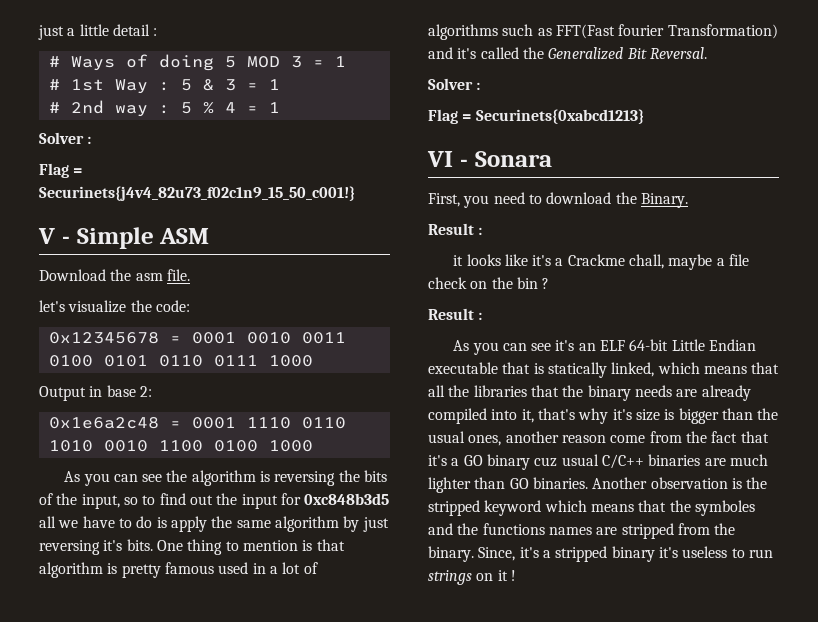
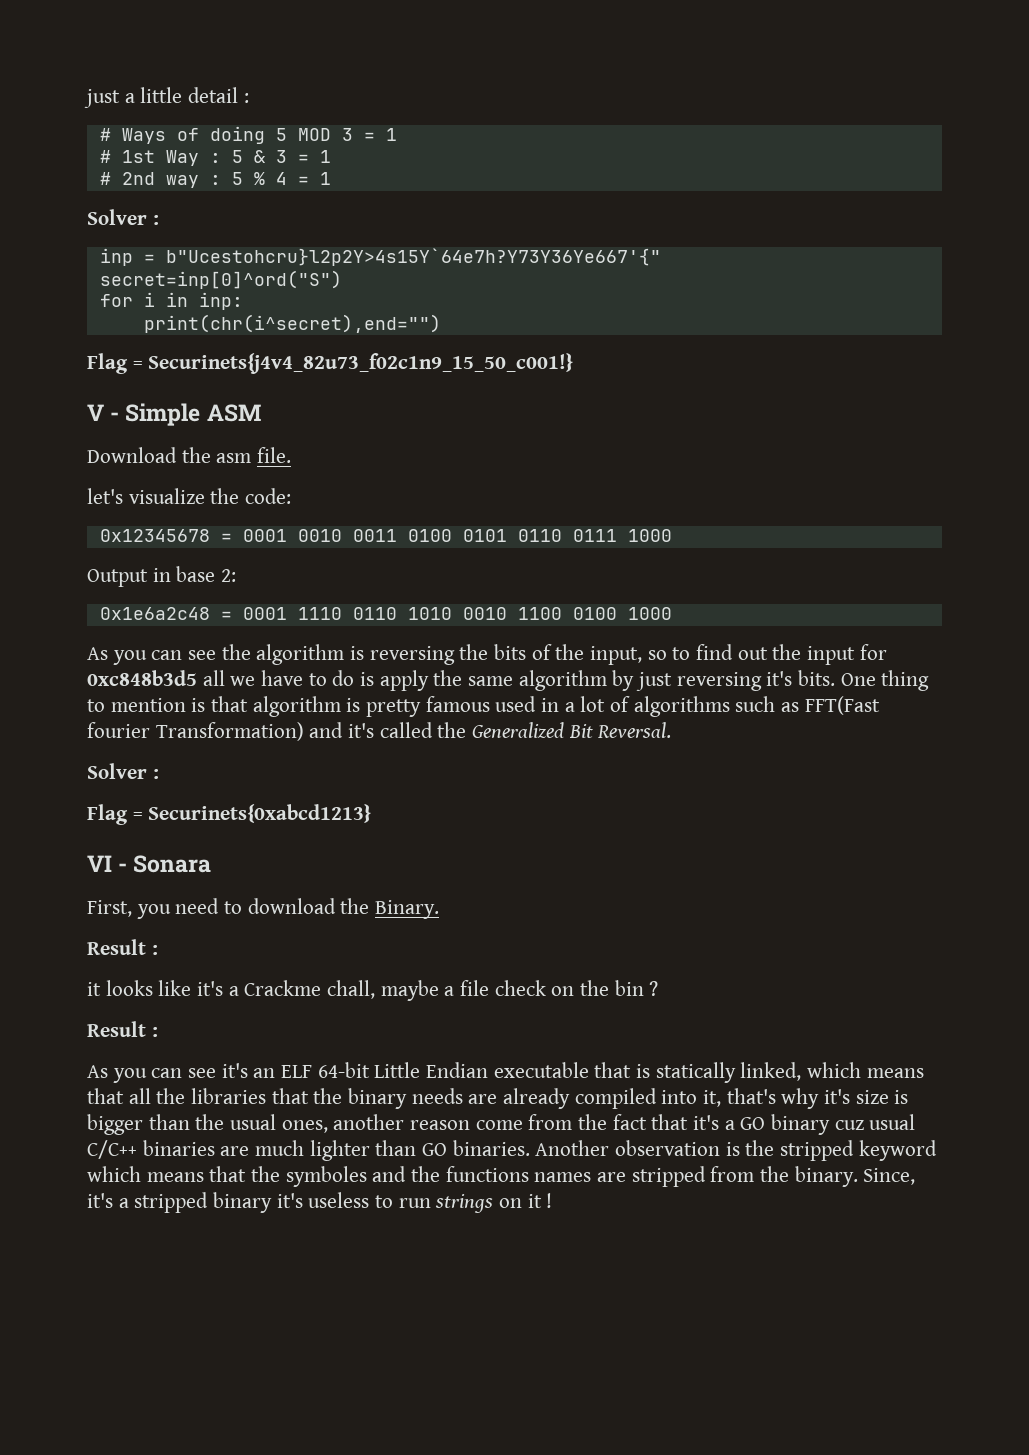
(92, 140) none -> [99,248,661,266] [99,270,342,289] [99,292,243,310] [143,314,441,333] // inp = b"Ucestohcru}l2p2Y>4s15Y`64e7h?Y73Y36Ye667'{" // secret=inp[0]^ord("S") // for i in inp: // print(chr(i^secret),end="")

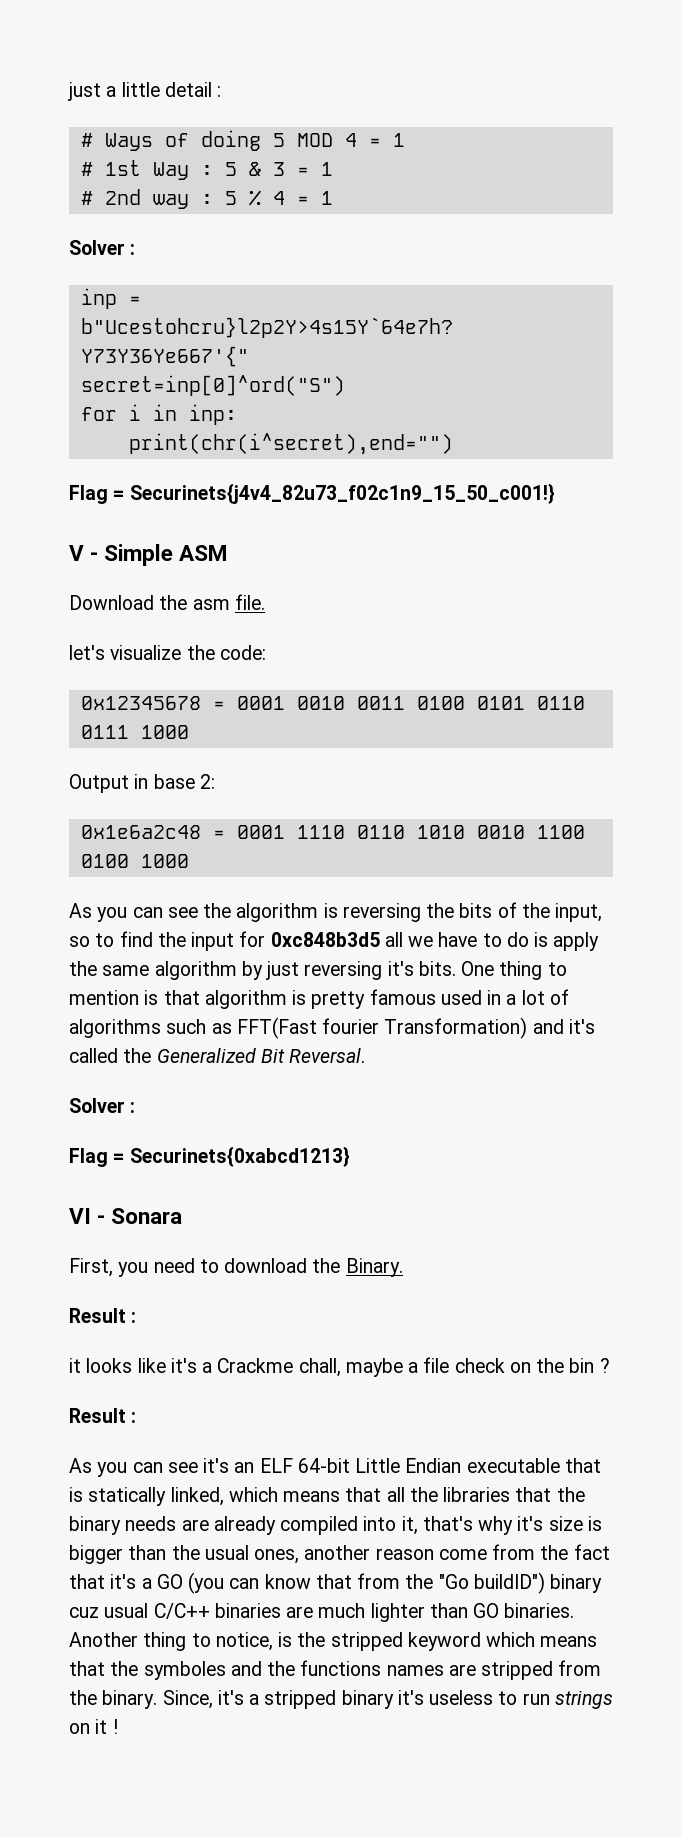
[341,128,353,141] 3 -> [344,133,357,147] 4
[737,647,768,660] out -> (153, 939) none
(766, 1123) none -> [188,1572,545,1594] (you can know that from the "Go buildID")
[615,1140,721,1156] observation -> [143,1632,273,1651] thing to notice,

